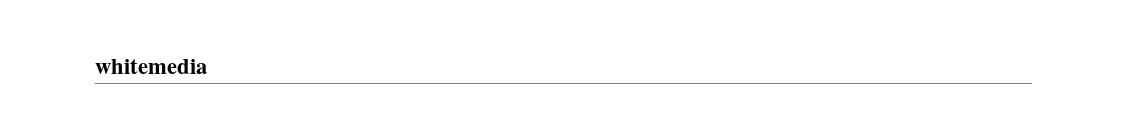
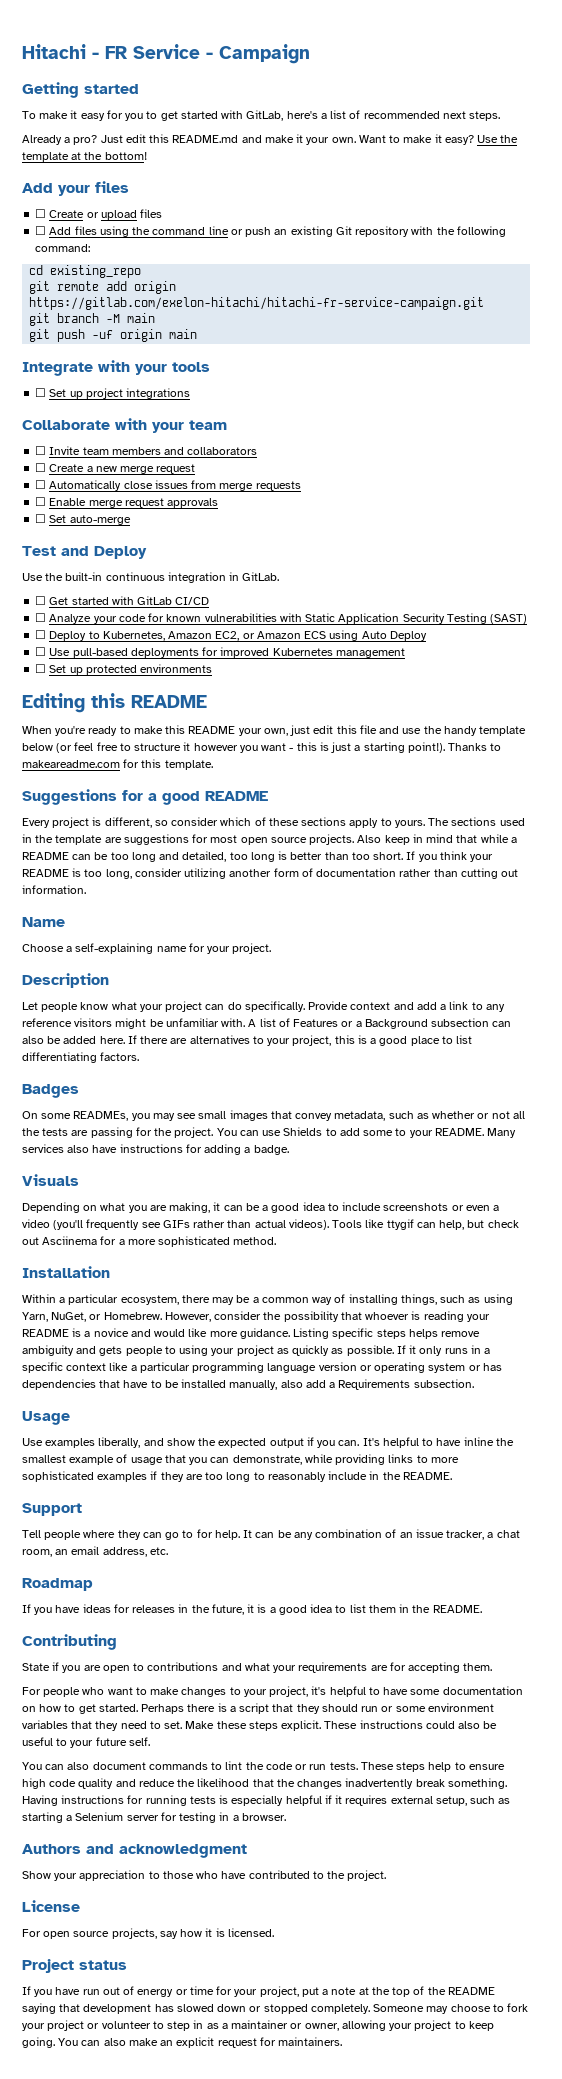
[95,59,207,74] whitemedia -> [22,44,310,64] [22,82,139,98] [22,110,501,121] [22,134,519,145] [22,152,147,162] [22,181,129,196] [35,209,163,220] [35,226,506,237] [35,244,91,252] [29,265,142,278] [29,281,177,294] [29,297,485,310] [29,313,156,326] [29,329,198,342] [22,360,210,376] [35,388,191,399] [22,418,227,433] [35,446,258,455] [35,463,196,474] [35,480,301,491] [35,497,219,508] [35,514,131,525] [22,546,147,559] [22,572,280,583] [35,596,210,605] [35,613,528,624] [35,630,427,641] [35,647,405,658] [35,664,213,675] [22,693,207,713] [22,725,527,736] [22,742,502,753] [22,759,213,770] [22,789,268,805] [22,817,525,828] [22,834,517,845] [22,851,494,862] [22,868,519,879] [22,885,86,894] [22,917,65,927] [22,943,272,954] [22,973,109,988] [22,1001,505,1012] [22,1018,512,1029] [22,1035,473,1046] [22,1052,140,1063] [22,1084,79,1098] [22,1110,525,1121] [22,1127,517,1138] [22,1144,289,1155] [22,1174,79,1186] [22,1202,500,1213] [22,1219,519,1230] [22,1236,277,1247] [22,1266,110,1278] [22,1294,513,1305] [22,1311,490,1322] [22,1328,481,1339] [22,1345,491,1356] [22,1362,502,1373] [22,1379,474,1390] [22,1411,70,1425] [22,1437,514,1448] [22,1454,459,1465] [22,1471,452,1482] [22,1503,82,1516] [22,1529,520,1540] [22,1546,168,1557] [22,1578,93,1591] [22,1604,482,1615] [22,1634,117,1650] [22,1662,493,1673] [22,1686,523,1697] [22,1703,494,1714] [22,1720,498,1731] [22,1737,150,1748] [22,1761,505,1772] [22,1778,507,1789] [22,1795,511,1806] [22,1812,286,1823] [22,1844,247,1858] [22,1870,387,1881] [22,1900,80,1912] [22,1928,274,1939] [22,1959,127,1973] [22,1986,495,1997] [22,2003,529,2014] [22,2020,494,2031] [22,2037,343,2048] Hitachi - FR Service - Campaign // Getting started // To make it easy for you to get started with GitLab, here's a list of recommended next steps. // Already a pro? Just edit this README.md and make it your own. Want to make it easy? Use the template at the bottom! // Add your files // ☐ Create or upload files // ☐ Add files using the command line or push an existing Git repository with the following command: // cd existing_repo // git remote add origin https://gitlab.com/exelon-hitachi/hitachi-fr-service-campaign.git // git branch -M main // git push -uf origin main // Integrate with your tools // ☐ Set up project integrations // Collaborate with your team // ☐ Invite team members and collaborators // ☐ Create a new merge request // ☐ Automatically close issues from merge requests // ☐ Enable merge request approvals // ☐ Set auto-merge // Test and Deploy // Use the built-in continuous integration in GitLab. // ☐ Get started with GitLab CI/CD // ☐ Analyze your code for known vulnerabilities with Static Application Security Testing (SAST) // ☐ Deploy to Kubernetes, Amazon EC2, or Amazon ECS using Auto Deploy // ☐ Use pull-based deployments for improved Kubernetes management // ☐ Set up protected environments // Editing this README // When you're ready to make this README your own, just edit this file and use the handy template below (or feel free to structure it however you want - this is just a starting point!). Thanks to makeareadme.com for this template. // Suggestions for a good README // Every project is different, so consider which of these sections apply to yours. The sections used in the template are suggestions for most open source projects. Also keep in mind that while a README can be too long and detailed, too long is better than too short. If you think your README is too long, consider utilizing another form of documentation rather than cutting out information. // Name // Choose a self-explaining name for your project. // Description // Let people know what your project can do specifically. Provide context and add a link to any reference visitors might be unfamiliar with. A list of Features or a Background subsection can also be added here. If there are alternatives to your project, this is a good place to list differentiating factors. // Badges // On some READMEs, you may see small images that convey metadata, such as whether or not all the tests are passing for the project. You can use Shields to add some to your README. Many services also have instructions for adding a badge. // Visuals // Depending on what you are making, it can be a good idea to include screenshots or even a video (you'll frequently see GIFs rather than actual videos). Tools like ttygif can help, but check out Asciinema for a more sophisticated method. // Installation // Within a particular ecosystem, there may be a common way of installing things, such as using Yarn, NuGet, or Homebrew. However, consider the possibility that whoever is reading your README is a novice and would like more guidance. Listing specific steps helps remove ambiguity and gets people to using your project as quickly as possible. If it only runs in a specific context like a particular programming language version or operating system or has dependencies that have to be installed manually, also add a Requirements subsection. // Usage // Use examples liberally, and show the expected output if you can. It's helpful to have inline the smallest example of usage that you can demonstrate, while providing links to more sophisticated examples if they are too long to reasonably include in the README. // Support // Tell people where they can go to for help. It can be any combination of an issue tracker, a chat room, an email address, etc. // Roadmap // If you have ideas for releases in the future, it is a good idea to list them in the README. // Contributing // State if you are open to contributions and what your requirements are for accepting them. // For people who want to make changes to your project, it's helpful to have some documentation on how to get started. Perhaps there is a script that they should run or some environment variables that they need to set. Make these steps explicit. These instructions could also be useful to your future self. // You can also document commands to lint the code or run tests. These steps help to ensure high code quality and reduce the likelihood that the changes inadvertently break something. Having instructions for running tests is especially helpful if it requires external setup, such as starting a Selenium server for testing in a browser. // Authors and acknowledgment // Show your appreciation to those who have contributed to the project. // License // For open source projects, say how it is licensed. // Project status // If you have run out of energy or time for your project, put a note at the top of the README saying that development has slowed down or stopped completely. Someone may choose to fork your project or volunteer to step in as a maintainer or owner, allowing your project to keep going. You can also make an explicit request for maintainers.

